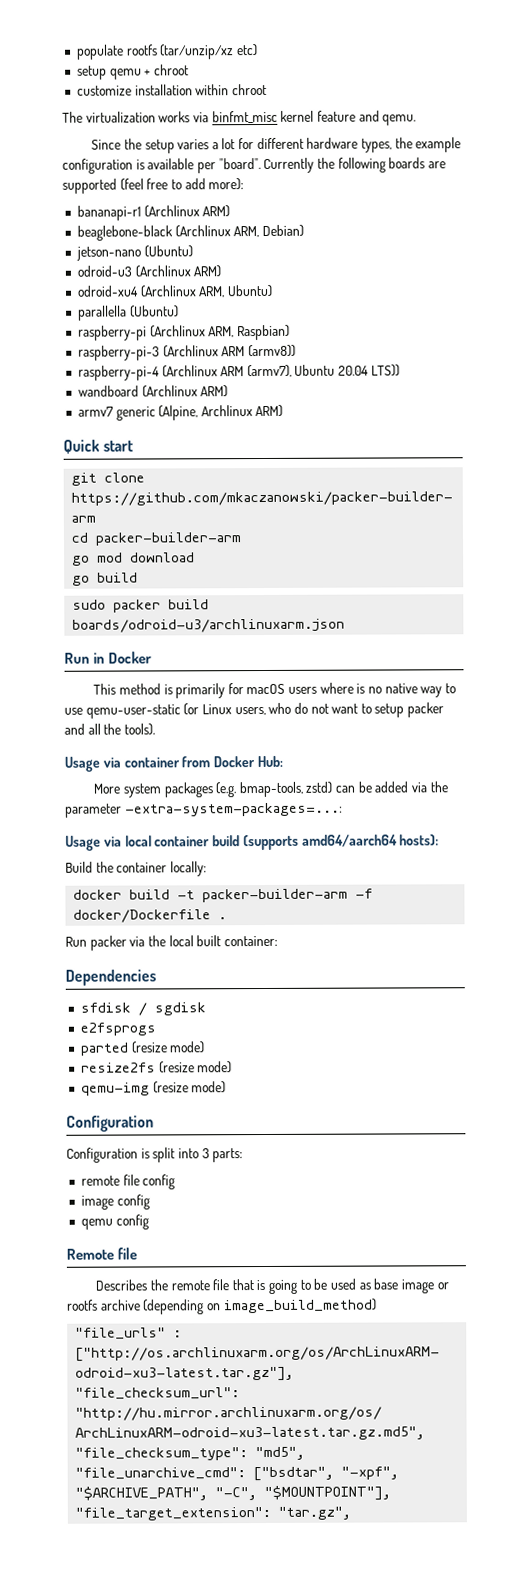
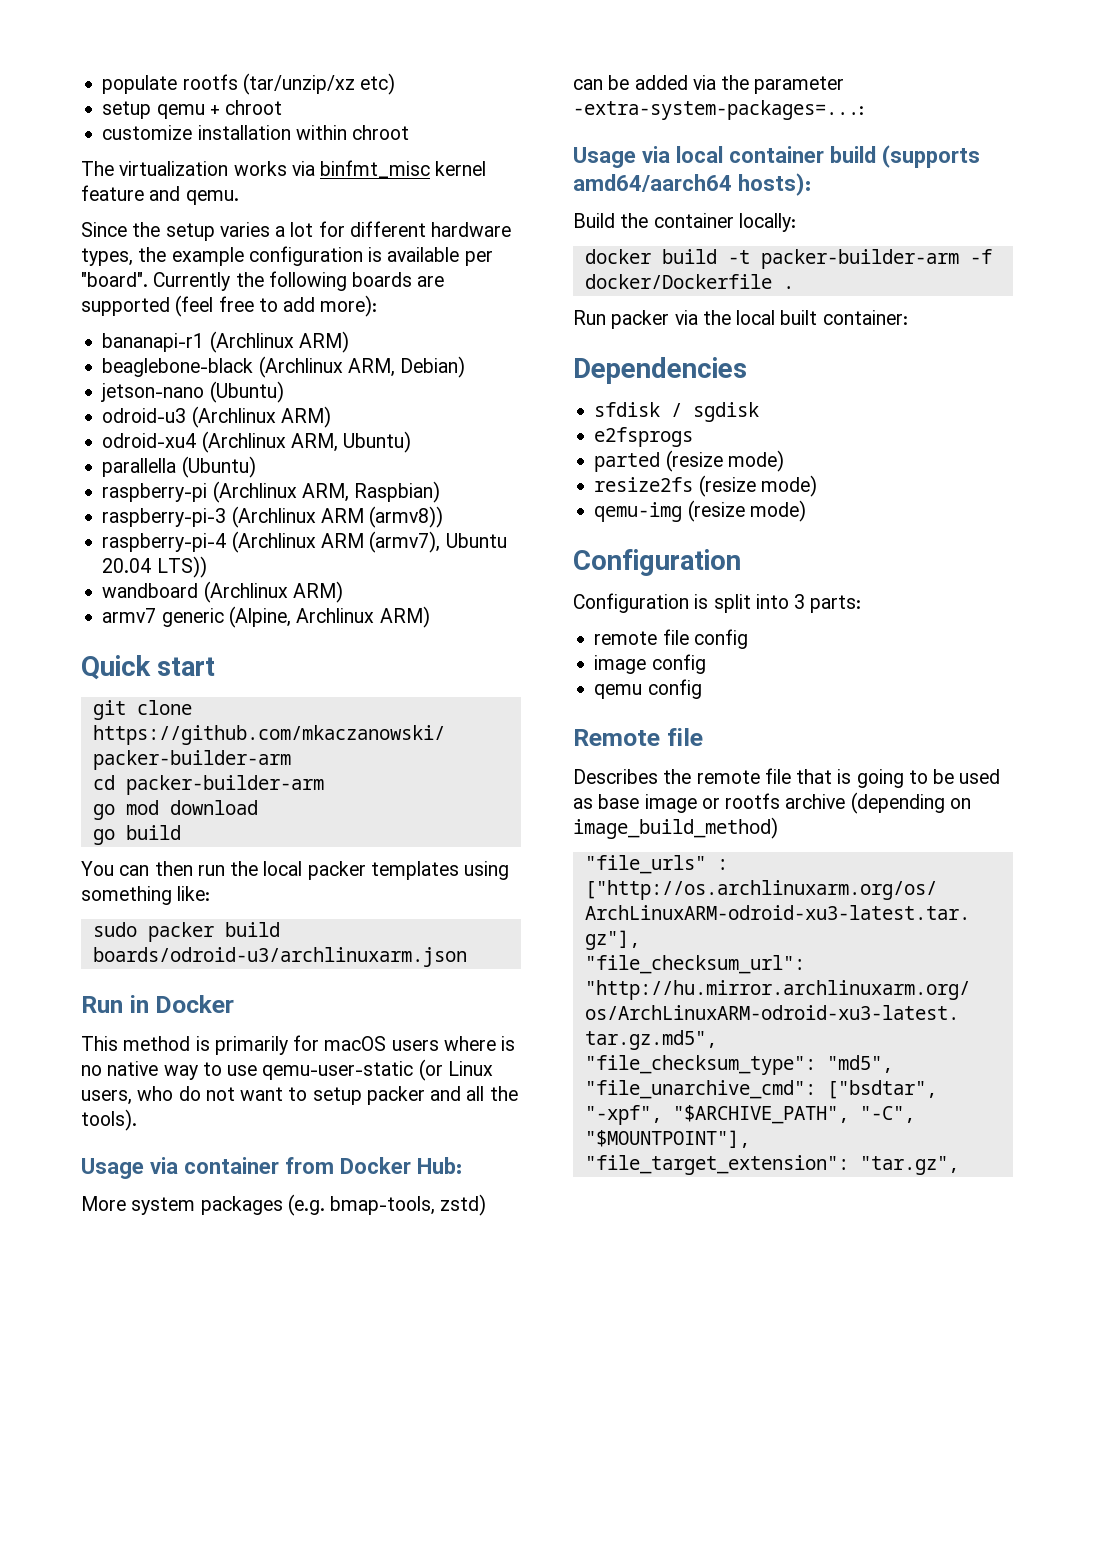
(139, 577) none -> [81,861,510,880] [81,886,211,905] // You can then run the local packer templates using something like:

